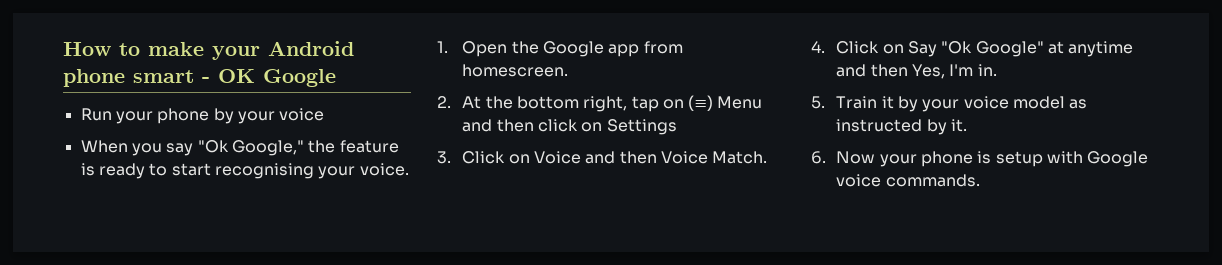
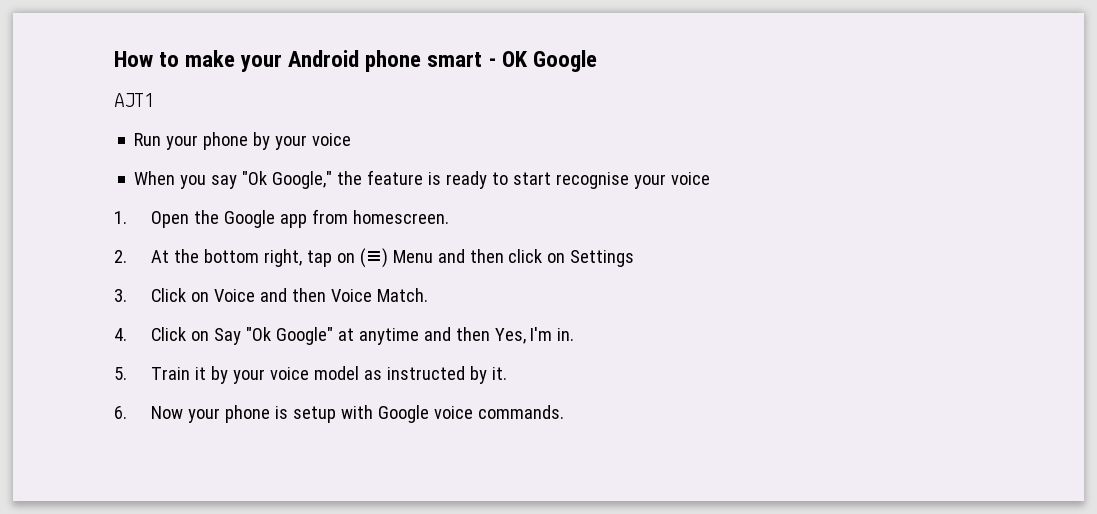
(336, 78) none -> [114,93,154,107] // AJT1
[214,163,409,179] recognising your voice. -> [556,172,711,189] recognise your voice

